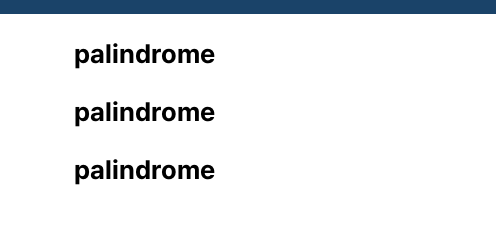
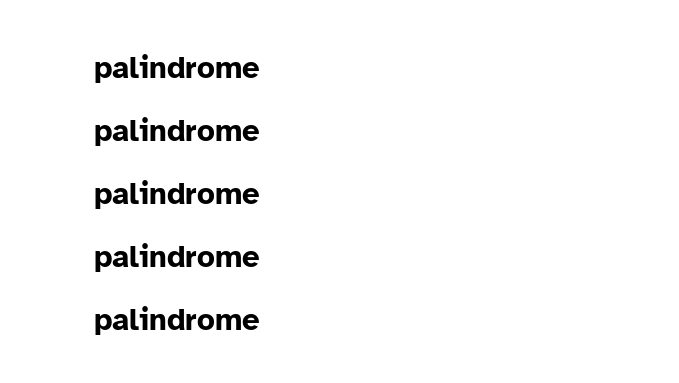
[74,43,215,69] [74,101,215,127] [74,159,215,185] palindrome // palindrome // palindrome -> [94,54,260,83] [94,117,260,146] [94,180,260,209] [94,243,260,272] [94,306,260,335] palindrome // palindrome // palindrome // palindrome // palindrome

